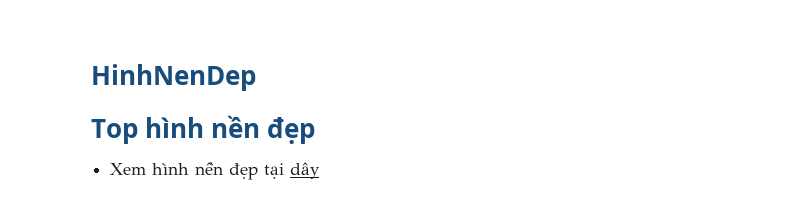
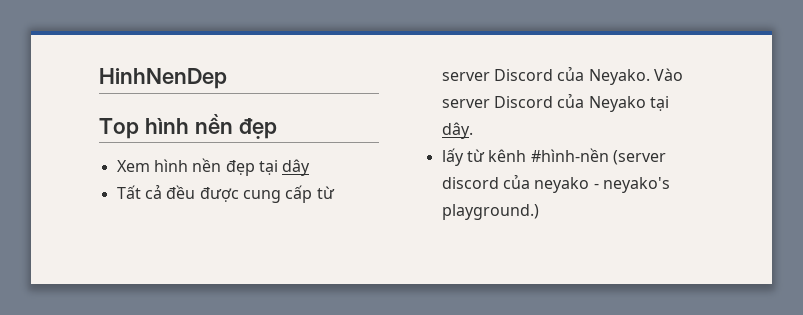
(321, 170) none -> [116,184,335,203] [441,66,683,85] [441,93,669,112] [441,122,473,139] [441,148,666,166] [441,174,670,193] [441,204,539,220] // Tất cả đều được cung cấp từ server Discord của Neyako. Vào server Discord của Neyako tại dây. // lấy từ kênh #hình-nền (server discord của neyako - neyako's playground.)

